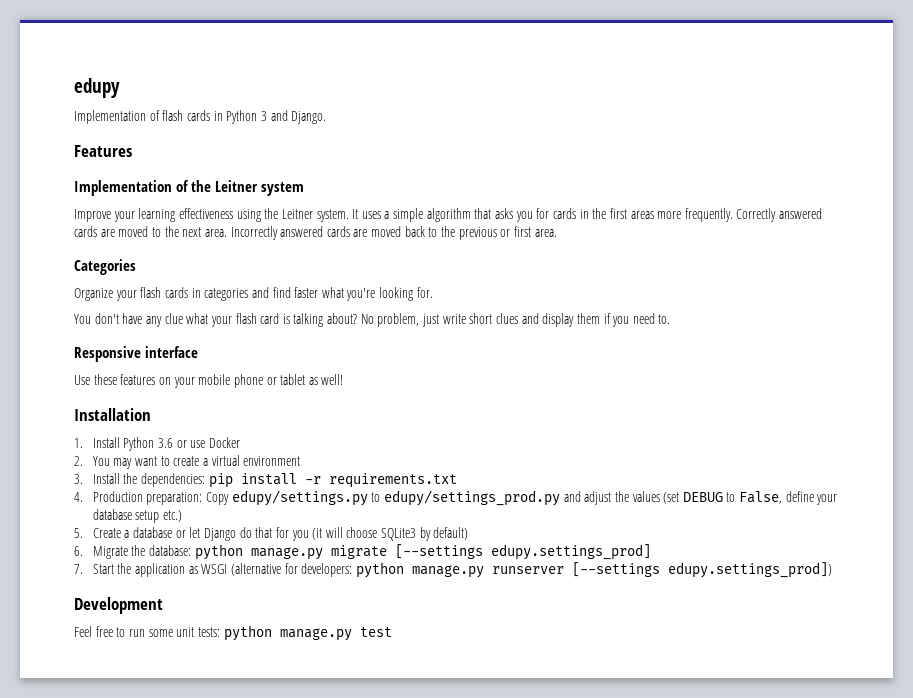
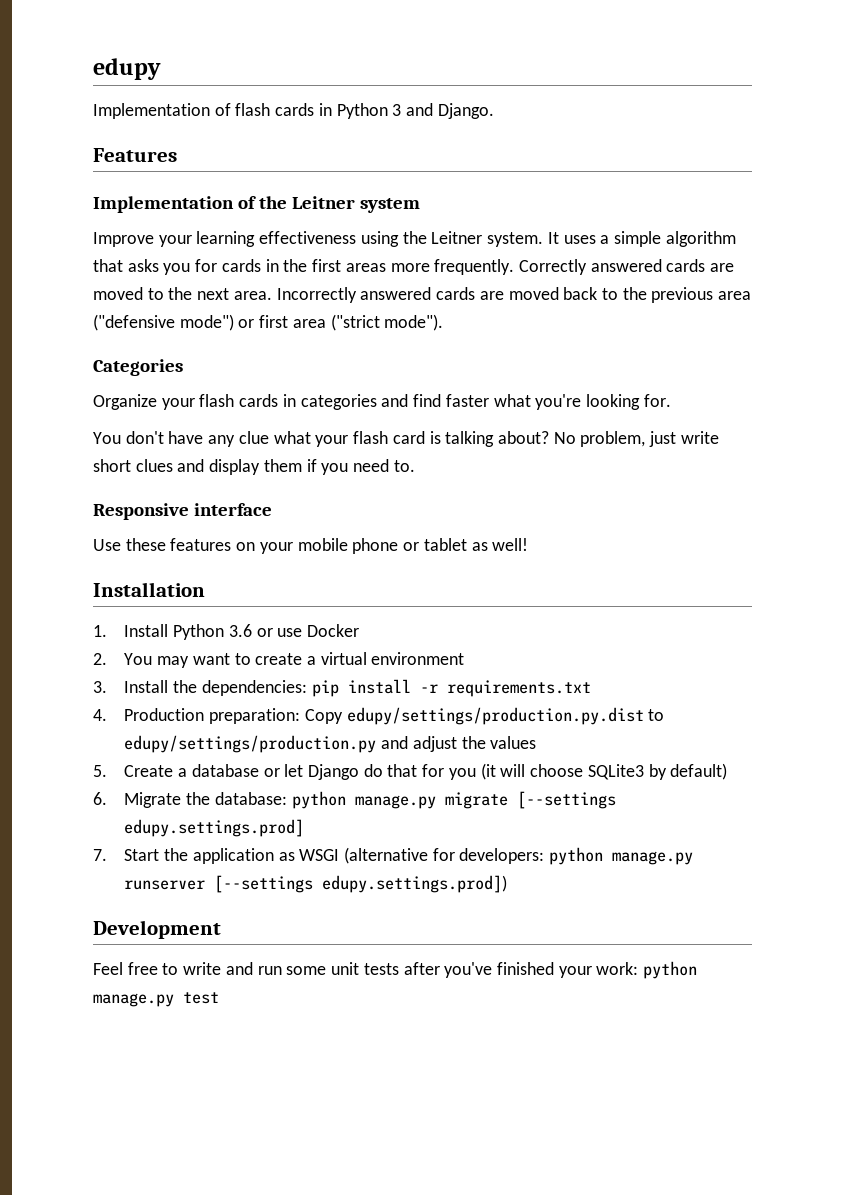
[500,226,557,237] or first area. -> [718,291,752,300] [93,314,444,331] area ("defensive mode") or first area ("strict mode").
[231,490,560,506] edupy/settings.py to edupy/settings_prod.py -> [346,707,665,725] [124,735,377,753] edupy/settings/production.py.dist to edupy/settings/production.py
[663,491,838,505] [92,509,182,523] (set DEBUG to False, define your database setup etc.) -> (537, 742) none
[490,544,651,560] edupy.settings_prod] -> [124,819,305,837] edupy.settings.prod]
[667,562,832,578] edupy.settings_prod]) -> [322,875,508,893] edupy.settings.prod])
(126, 632) none -> [183,962,253,975] write and
[197,627,220,637] tests: -> [363,962,639,978] tests after you've finished your work:

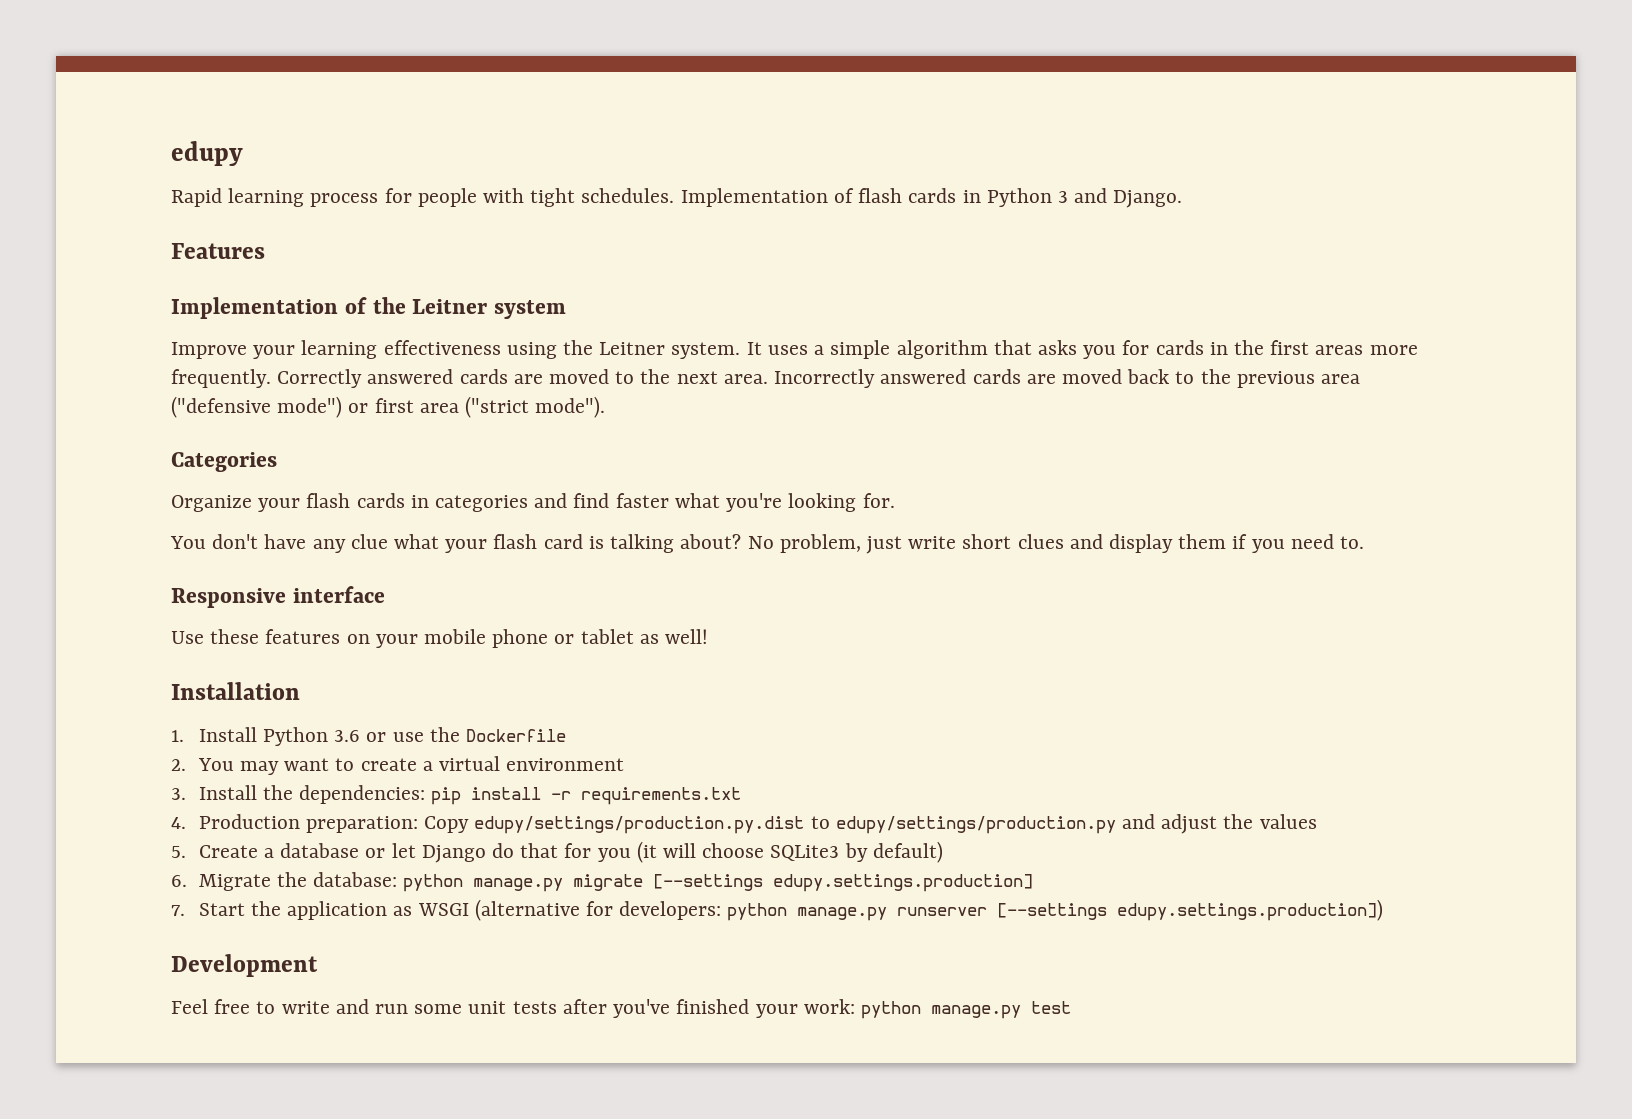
(161, 69) none -> [171,188,675,207] Rapid learning process for people with tight schedules.
[307,624,360,637] Docker -> [429,727,566,742] the Dockerfile
[124,819,305,837] edupy.settings.prod] -> [773,874,1034,892] edupy.settings.production]
[322,875,508,893] edupy.settings.prod]) -> [1117,899,1384,921] edupy.settings.production])

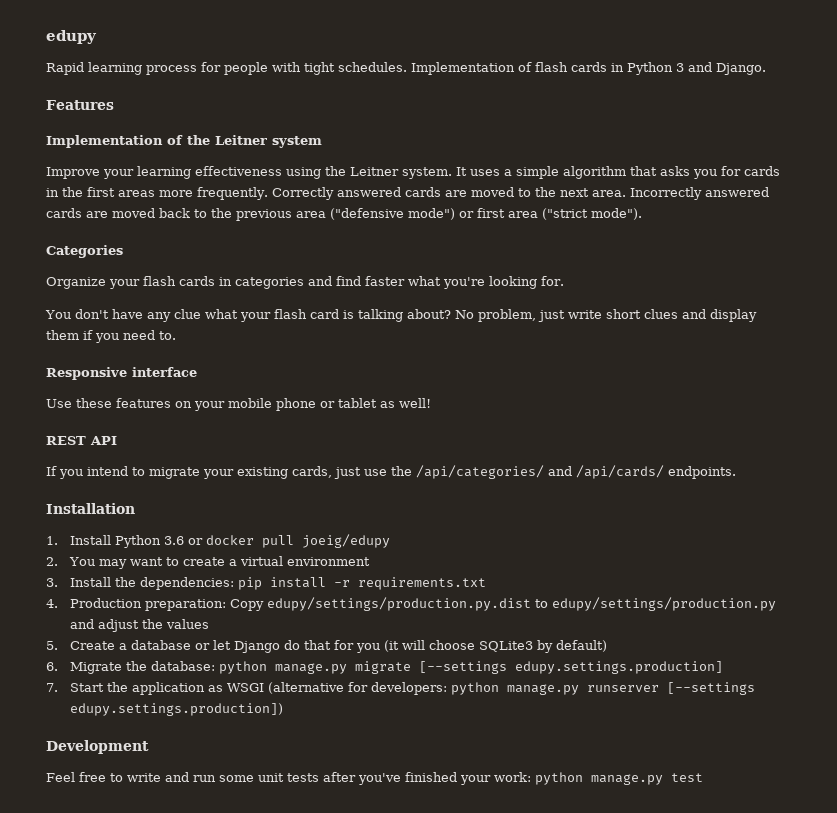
(709, 636) none -> [46,436,117,445] [46,465,736,479] // REST API // If you intend to migrate your existing cards, just use the /api/categories/ and /api/cards/ endpoints.
[392,727,566,742] use the Dockerfile -> [205,534,390,548] docker pull joeig/edupy

